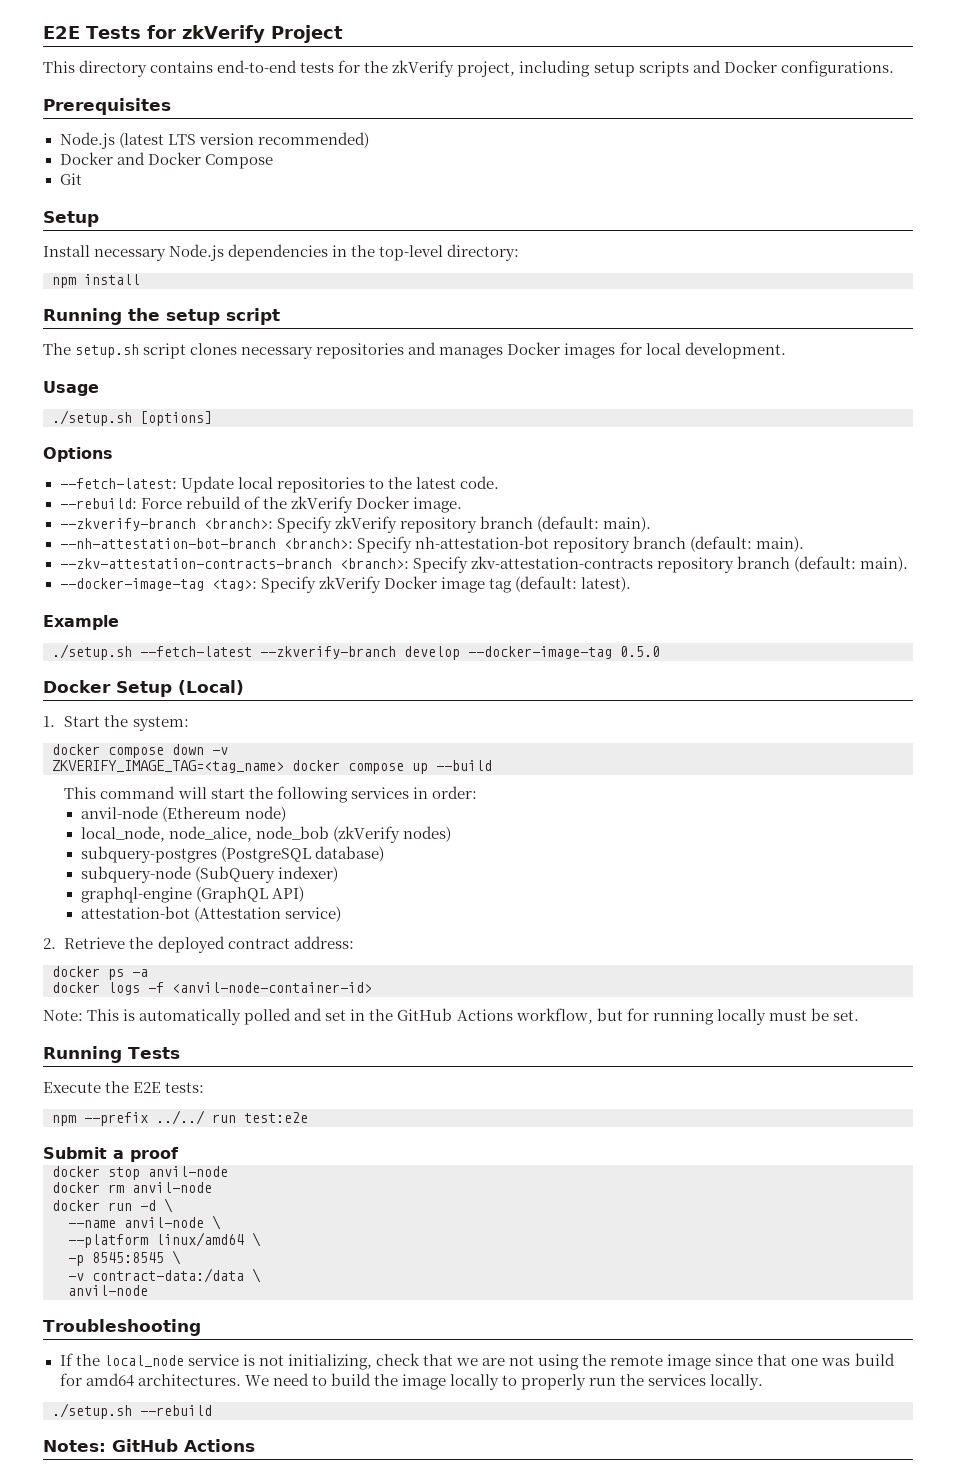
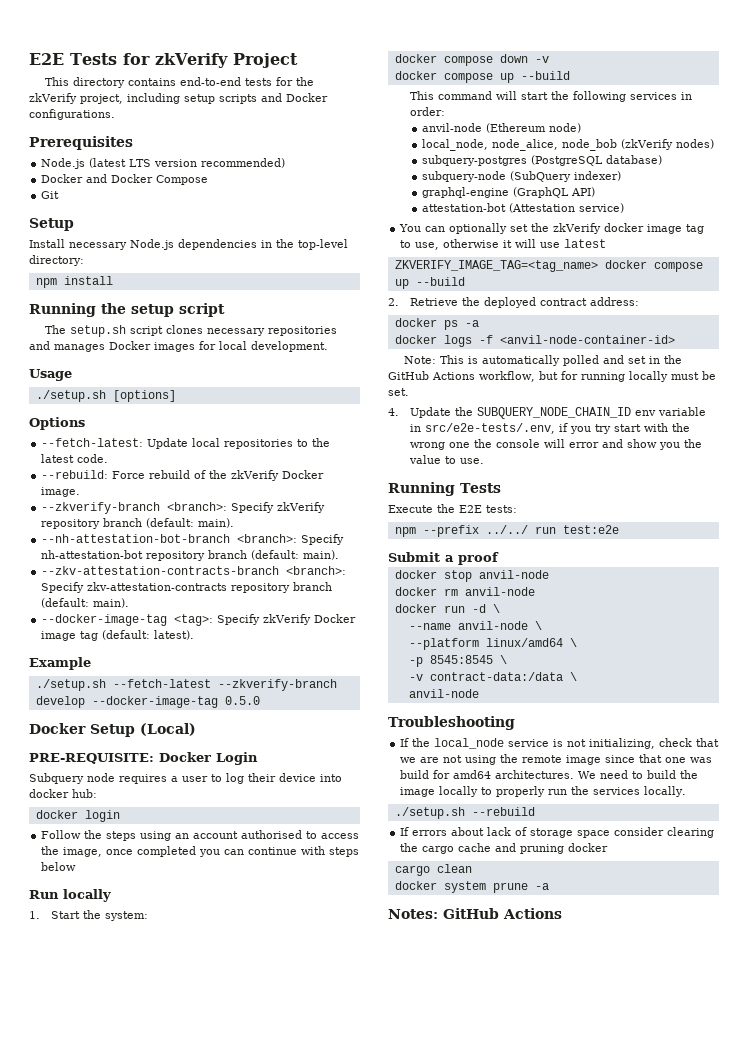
(244, 687) none -> [29,752,258,765] [29,773,342,784] [29,789,97,798] [35,810,120,822] [41,830,360,841] [41,846,360,857] [41,862,77,871] [29,889,111,902] // PRE-REQUISITE: Docker Login // Subquery node requires a user to log their device into docker hub: // docker login // Follow the steps using an account authorised to access the image, once completed you can continue with steps below // Run locally
[52,760,284,773] ZKVERIFY_IMAGE_TAG=<tag_name> -> (549, 59) none
(342, 914) none -> [399,223,705,234] [400,239,607,250] [394,260,703,272] [394,277,465,289] // You can optionally set the zkVerify docker image tag to use, otherwise it will use latest // ZKVERIFY_IMAGE_TAG=<tag_name> docker compose up --build
(859, 1015) none -> [388,407,706,419] [409,423,690,434] [409,439,702,450] [408,455,484,464] // 4. Update the SUBQUERY_NODE_CHAIN_ID env variable in src/e2e-tests/.env, if you try start with the wrong one the console will error and show you the value to use.
(212, 1410) none -> [400,827,715,838] [400,843,609,854] [394,864,472,876] [394,881,549,893] // If errors about lack of storage space consider clearing the cargo cache and pruning docker // cargo clean // docker system prune -a

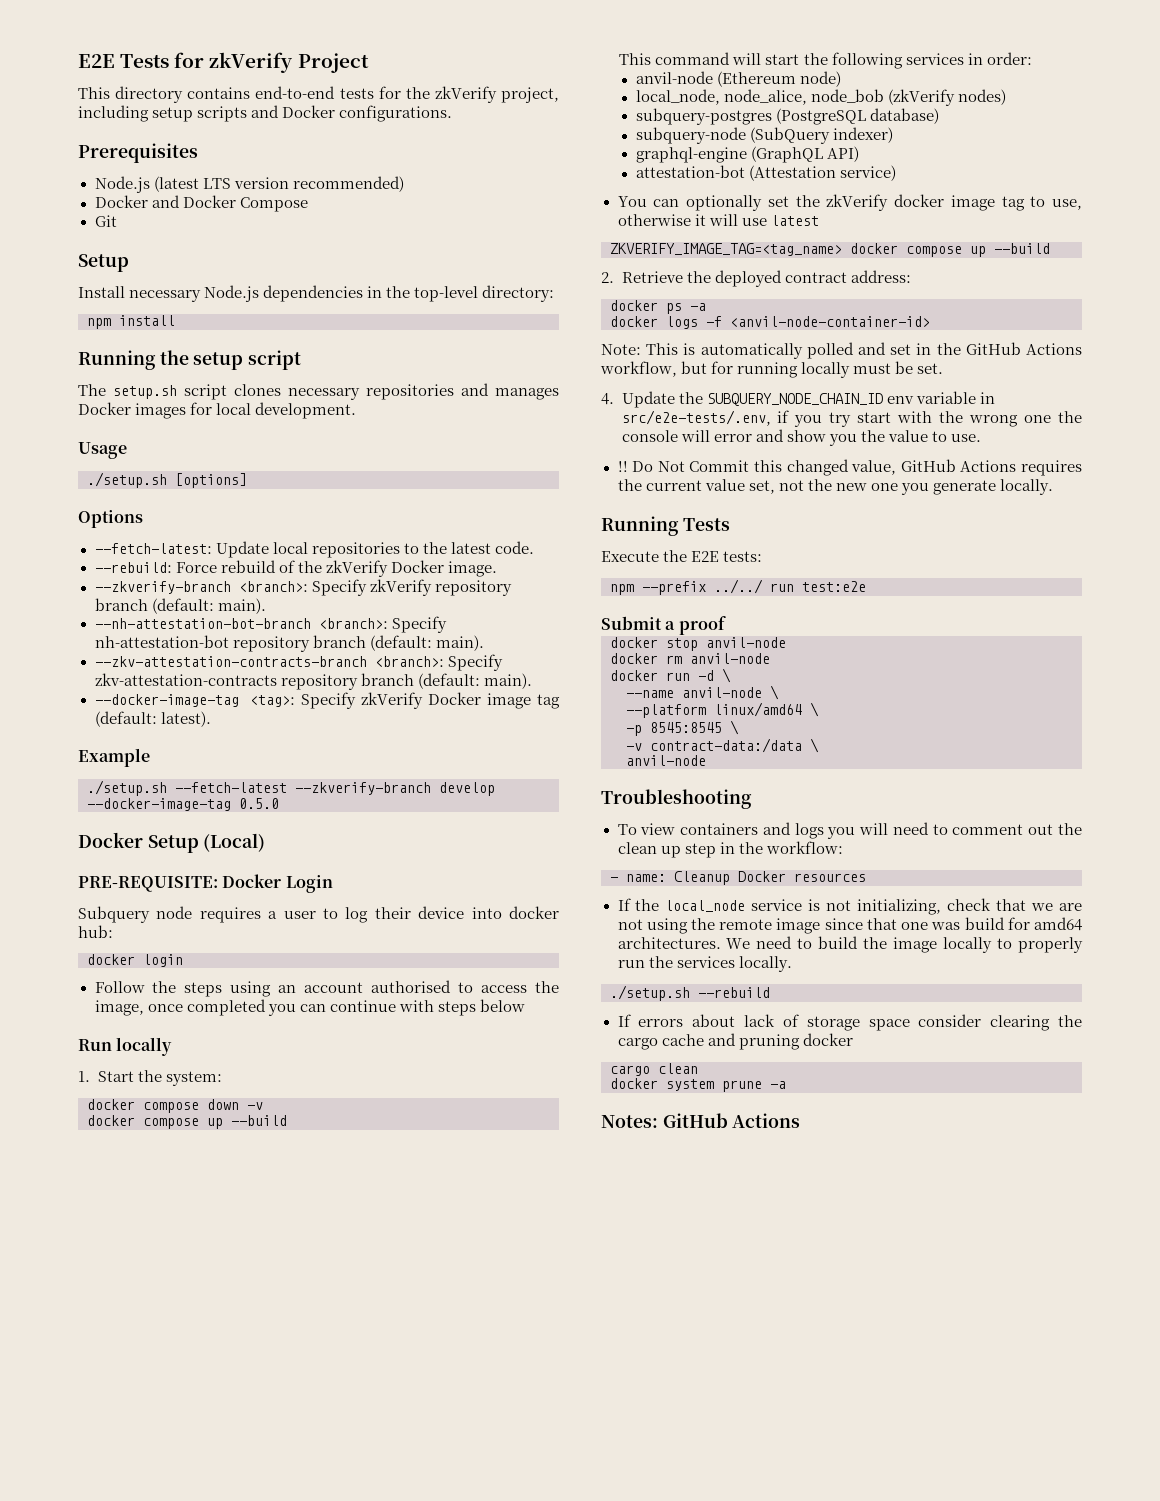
(484, 461) none -> [617,459,1082,476] [617,479,1053,495] // !! Do Not Commit this changed value, GitHub Actions requires the current value set, not the new one you generate locally.
(515, 723) none -> [617,822,1082,839] [617,841,843,858] [610,871,866,885] // To view containers and logs you will need to comment out the clean up step in the workflow: // - name: Cleanup Docker resources

